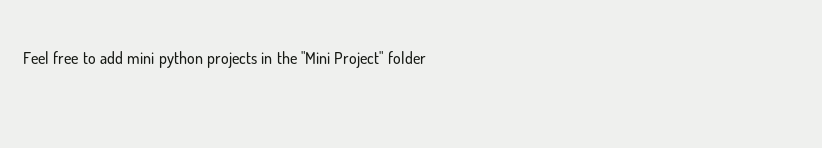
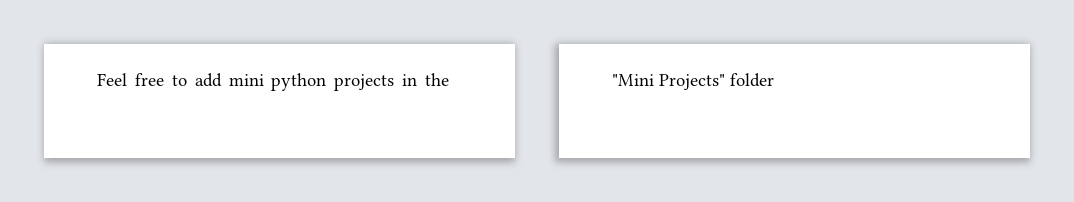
[334,51,384,68] Project" -> [659,74,725,90] Projects"

